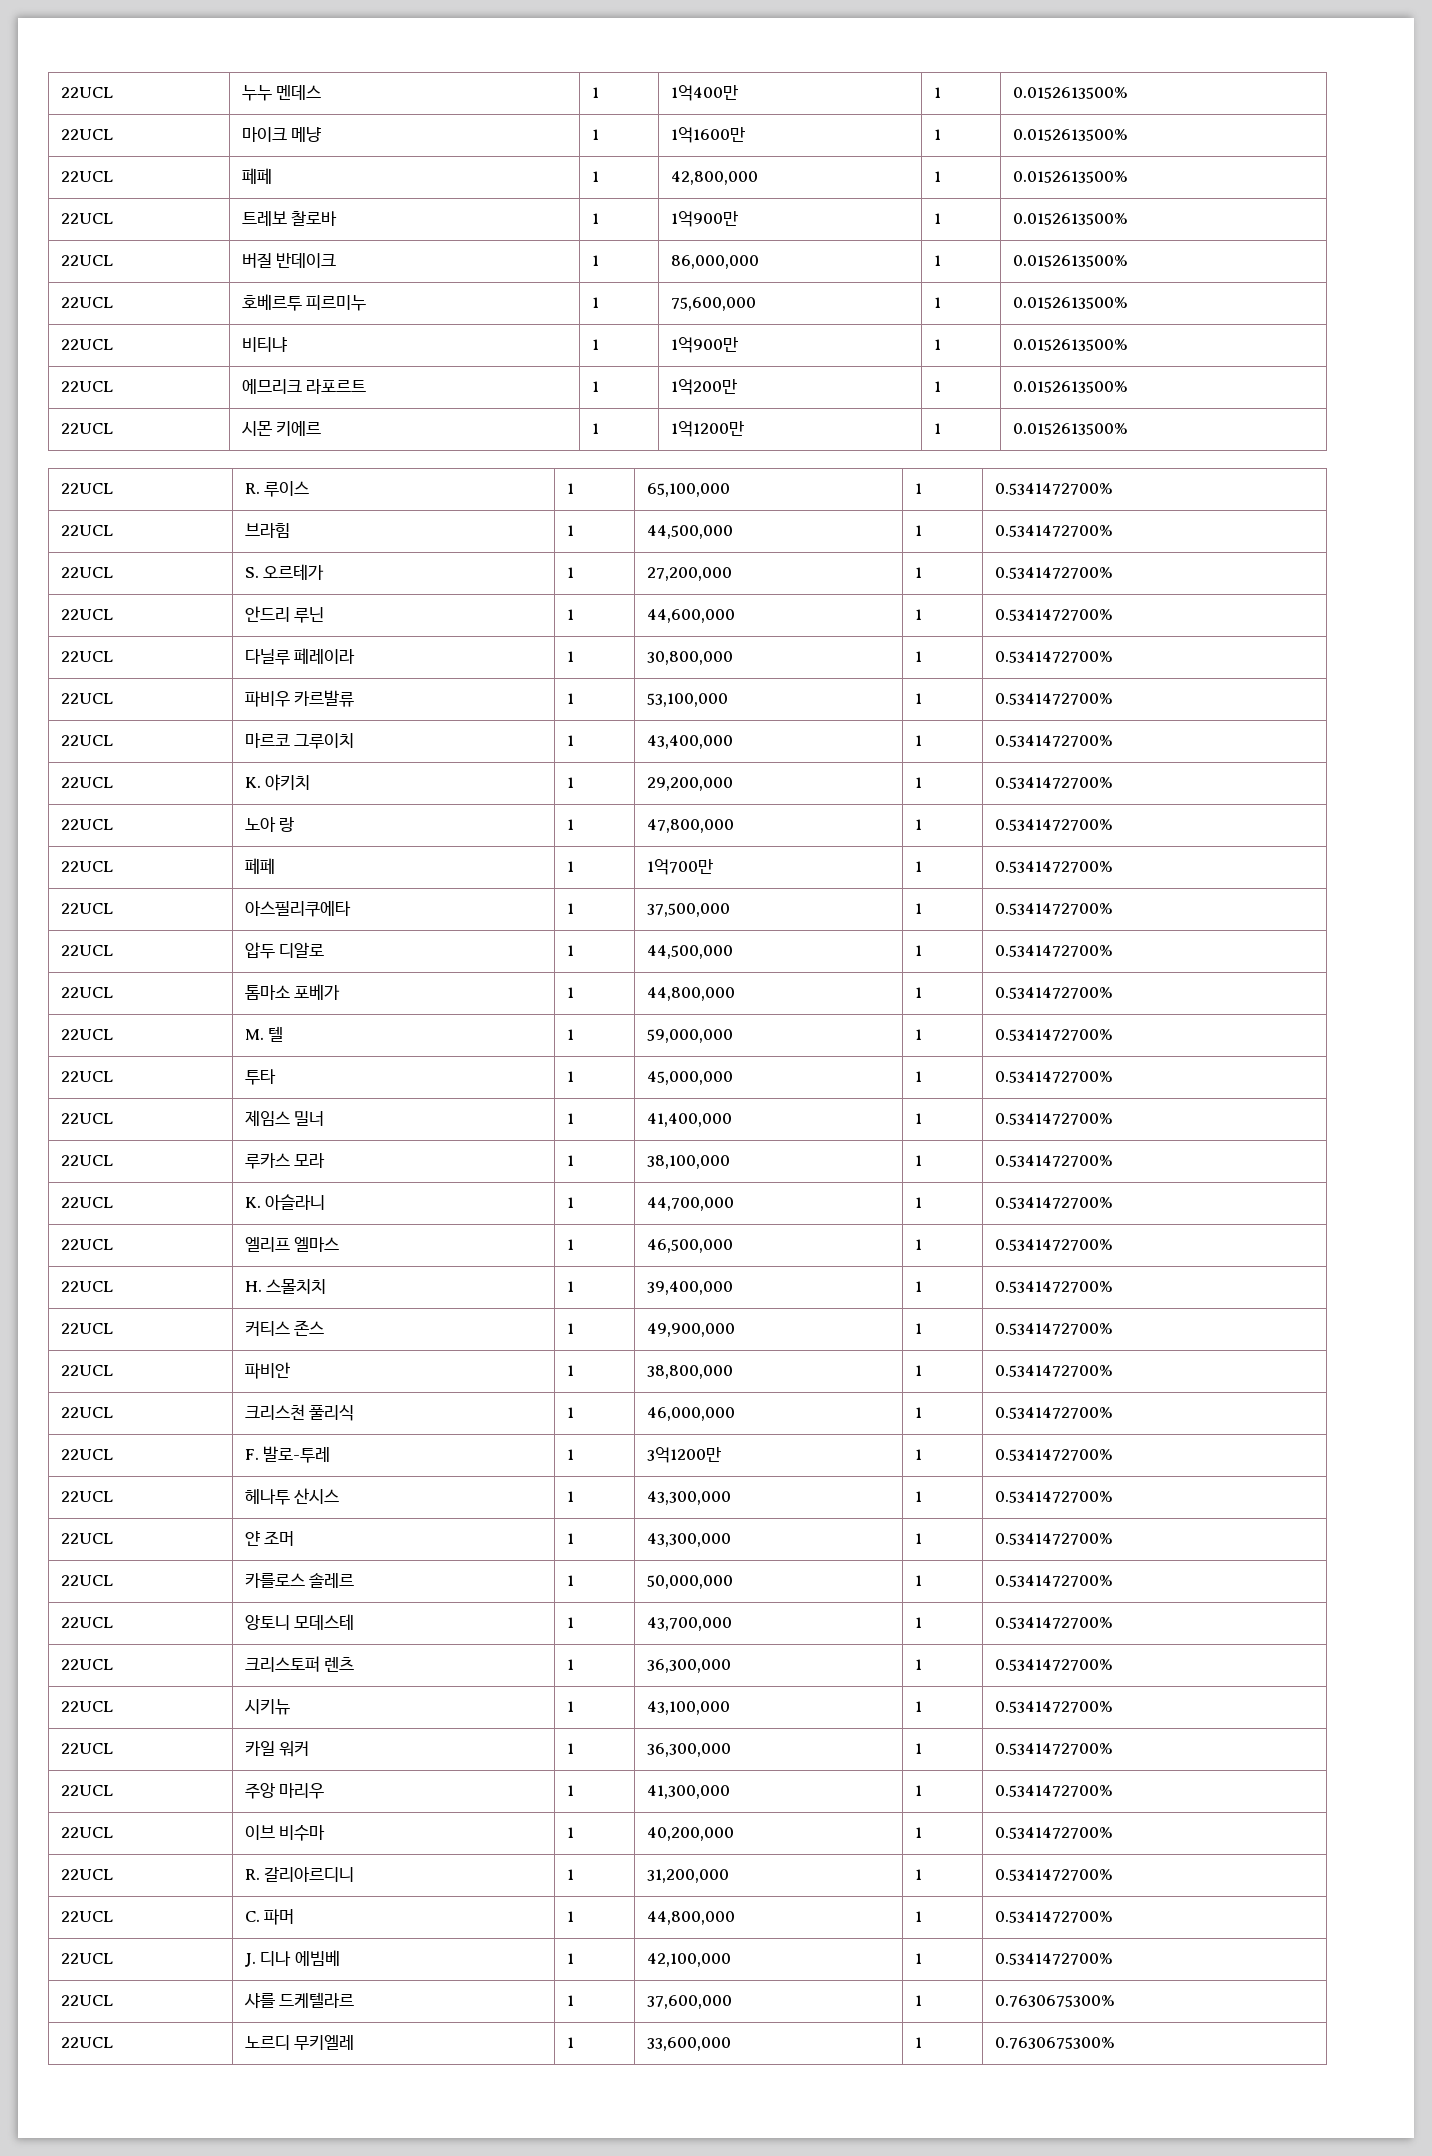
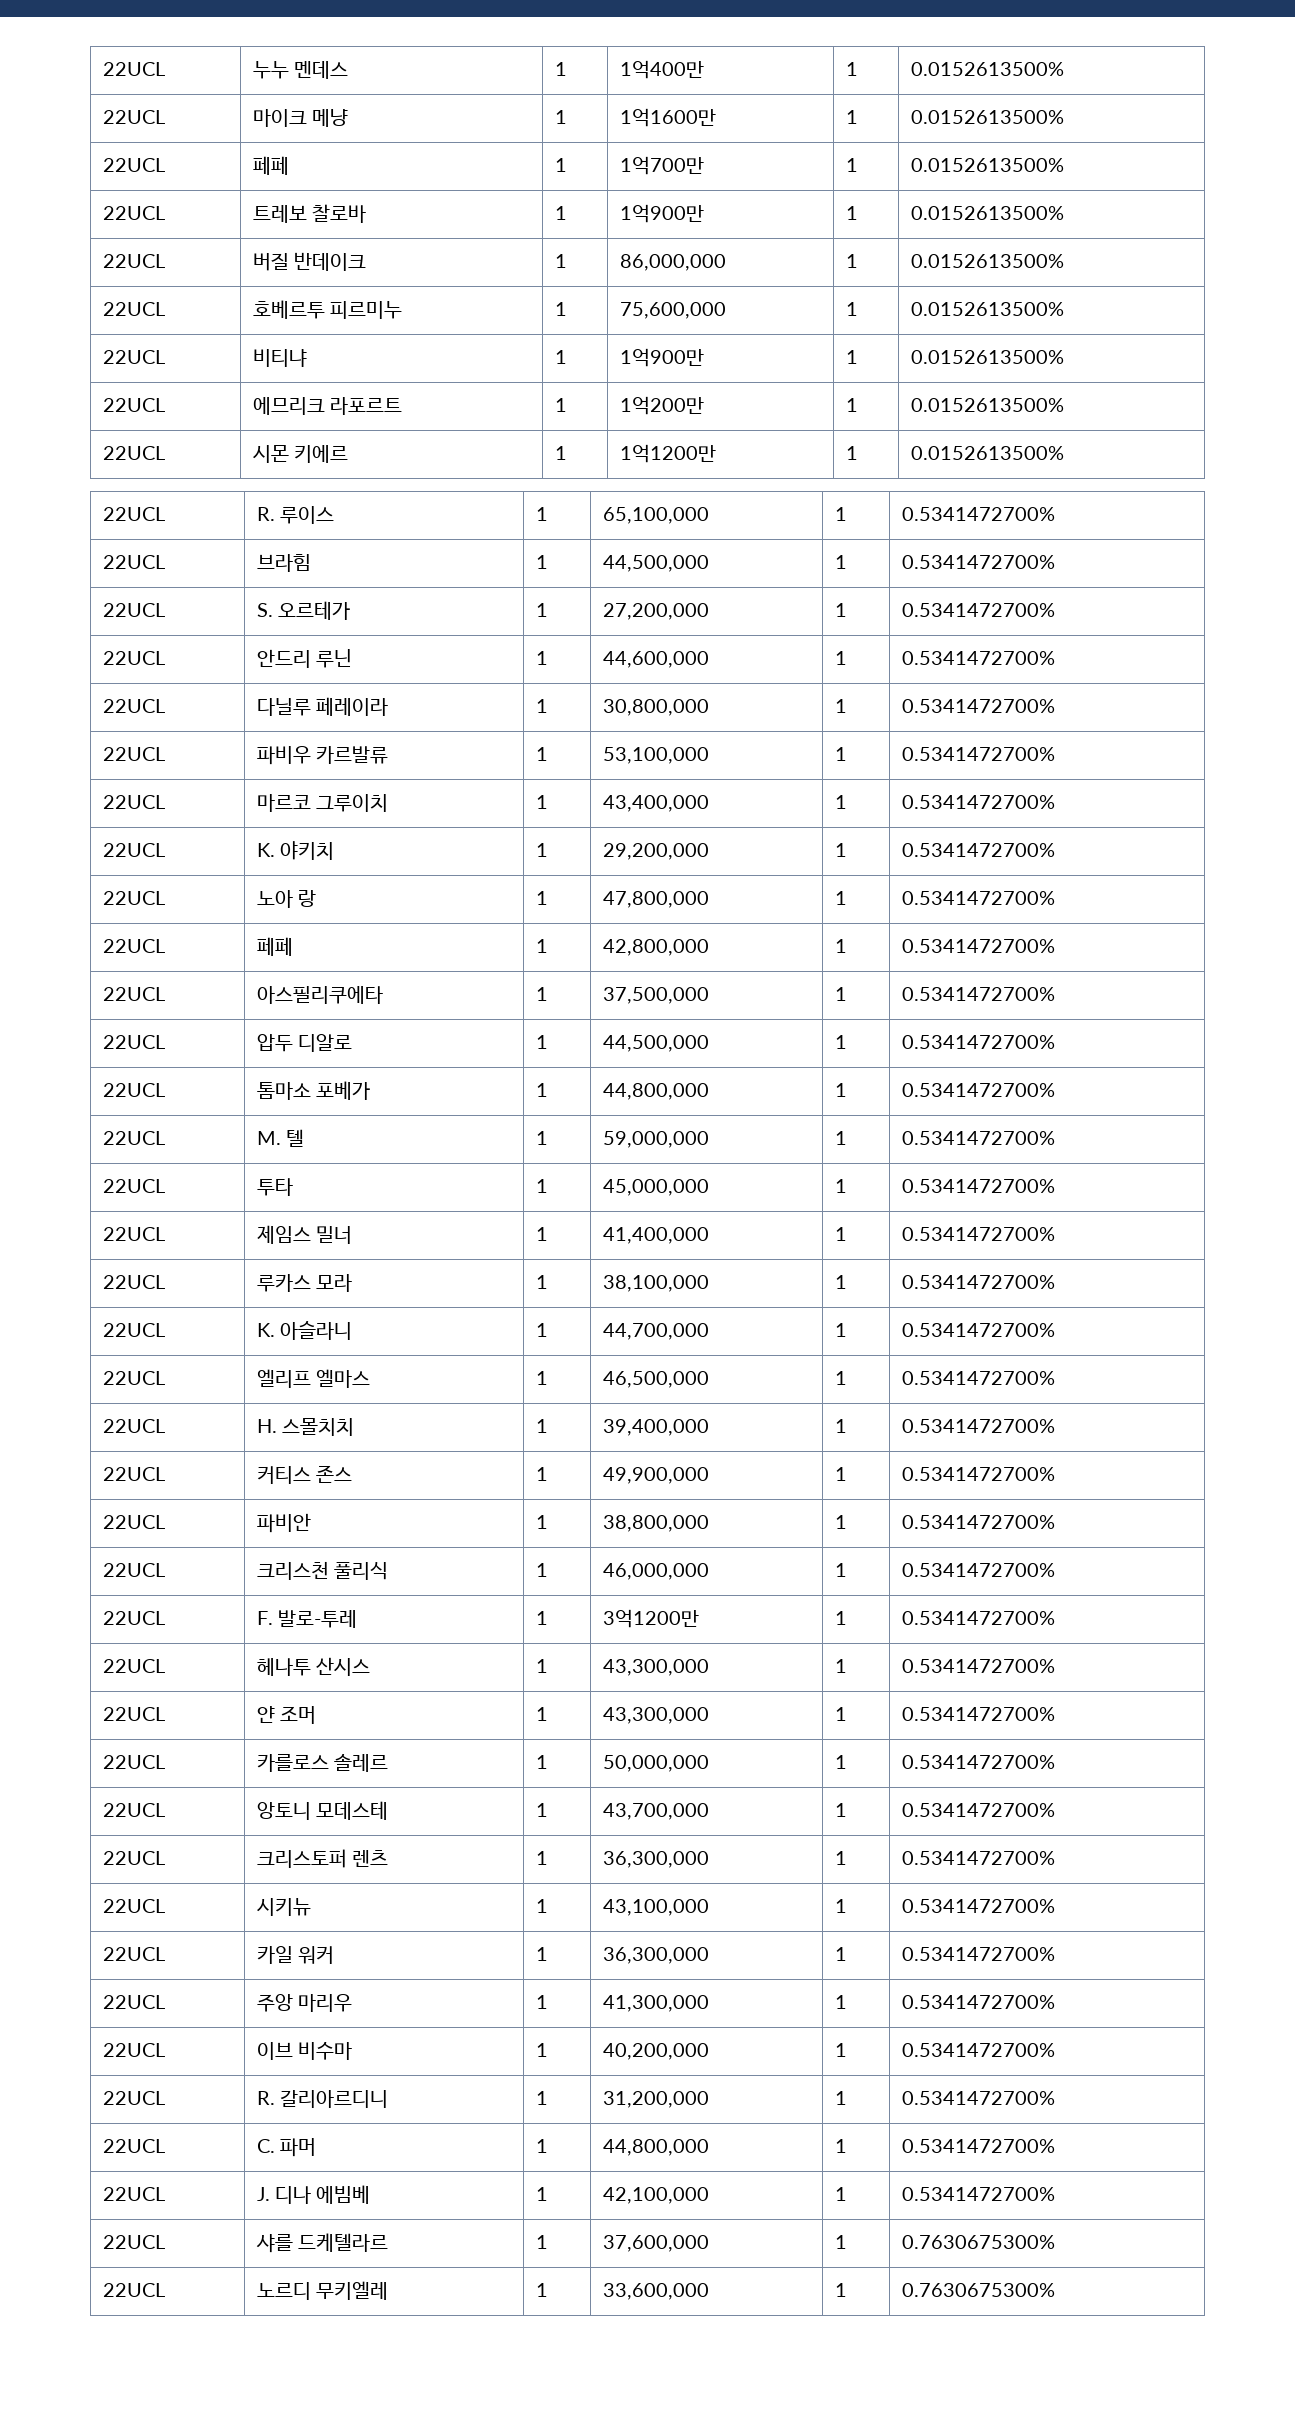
[670,171,758,185] 42,800,000 -> [619,156,704,175] 1억700만
[646,859,713,875] 1억700만 -> [602,939,709,956] 42,800,000

